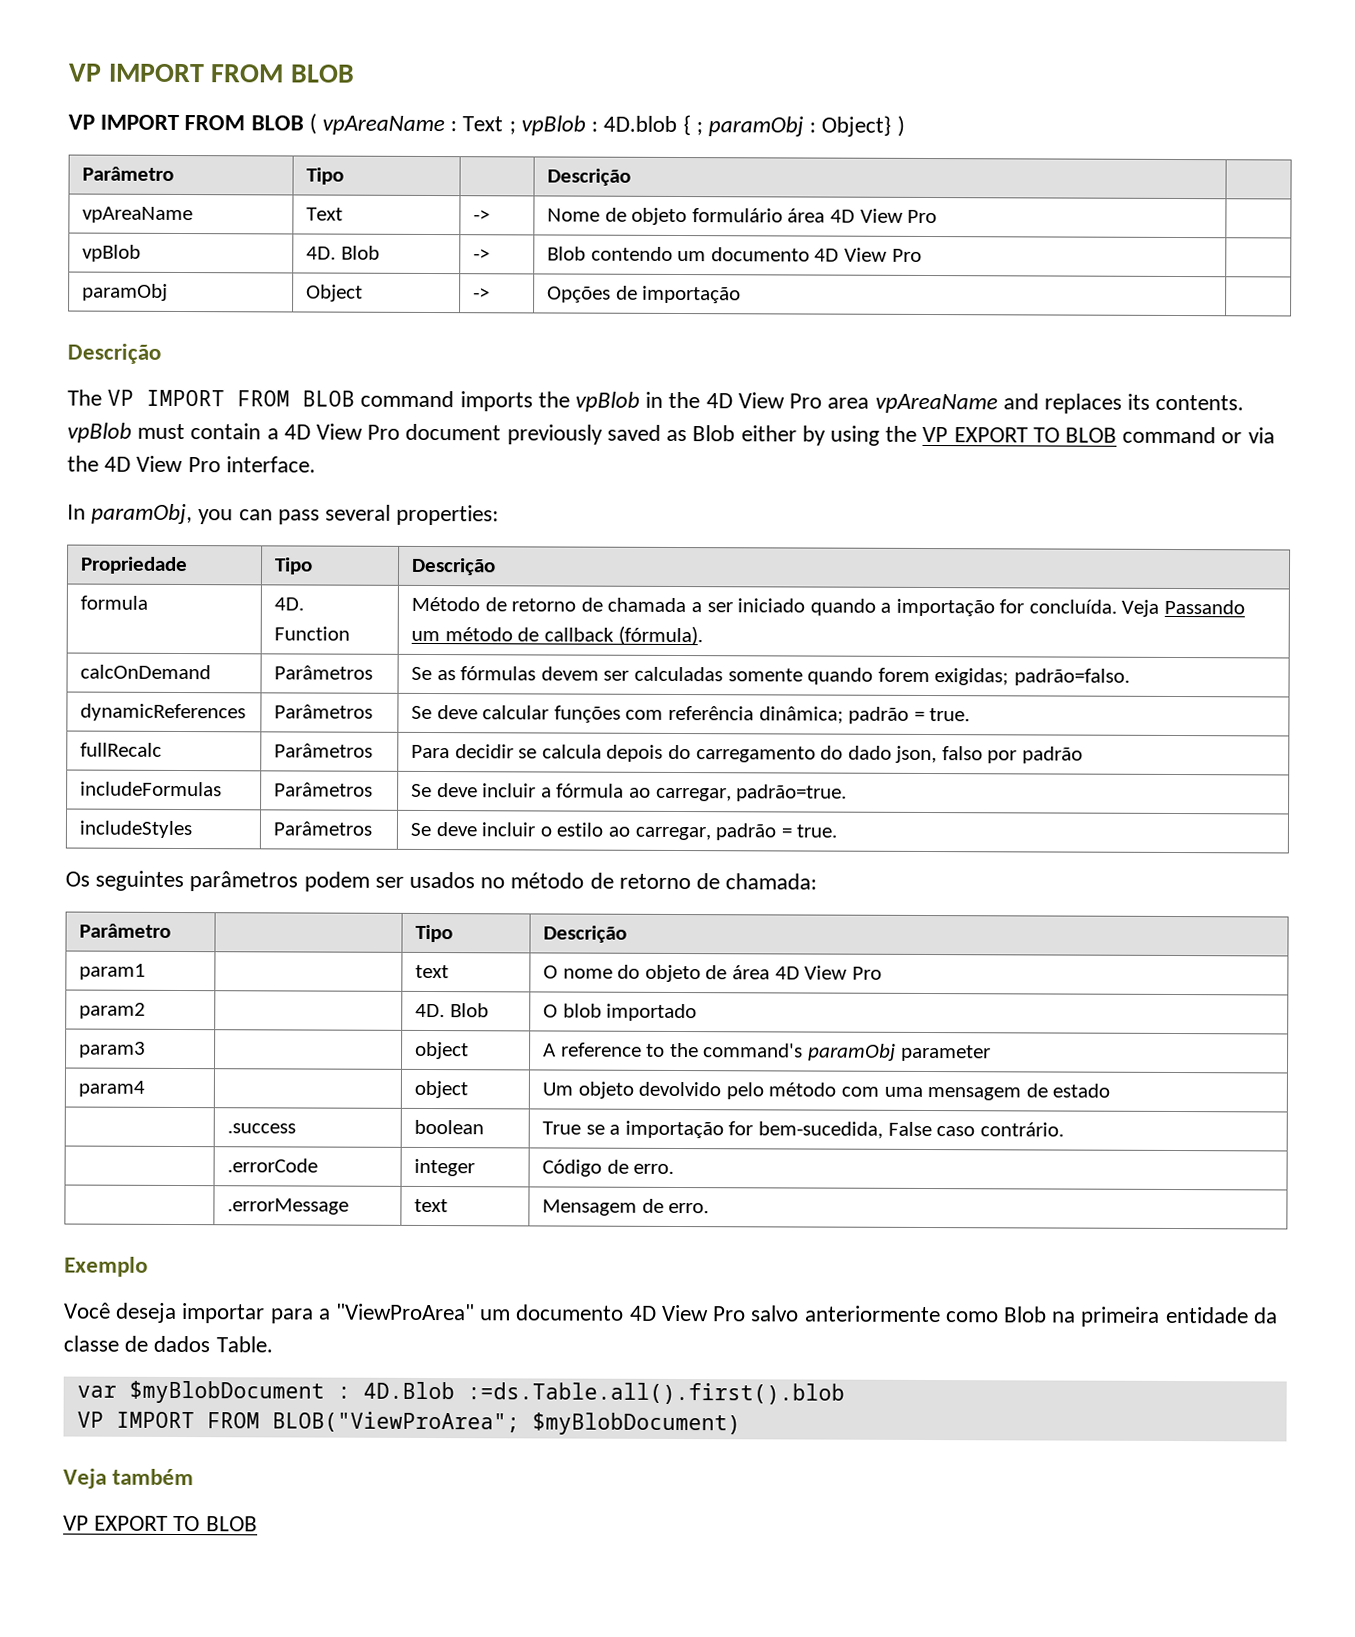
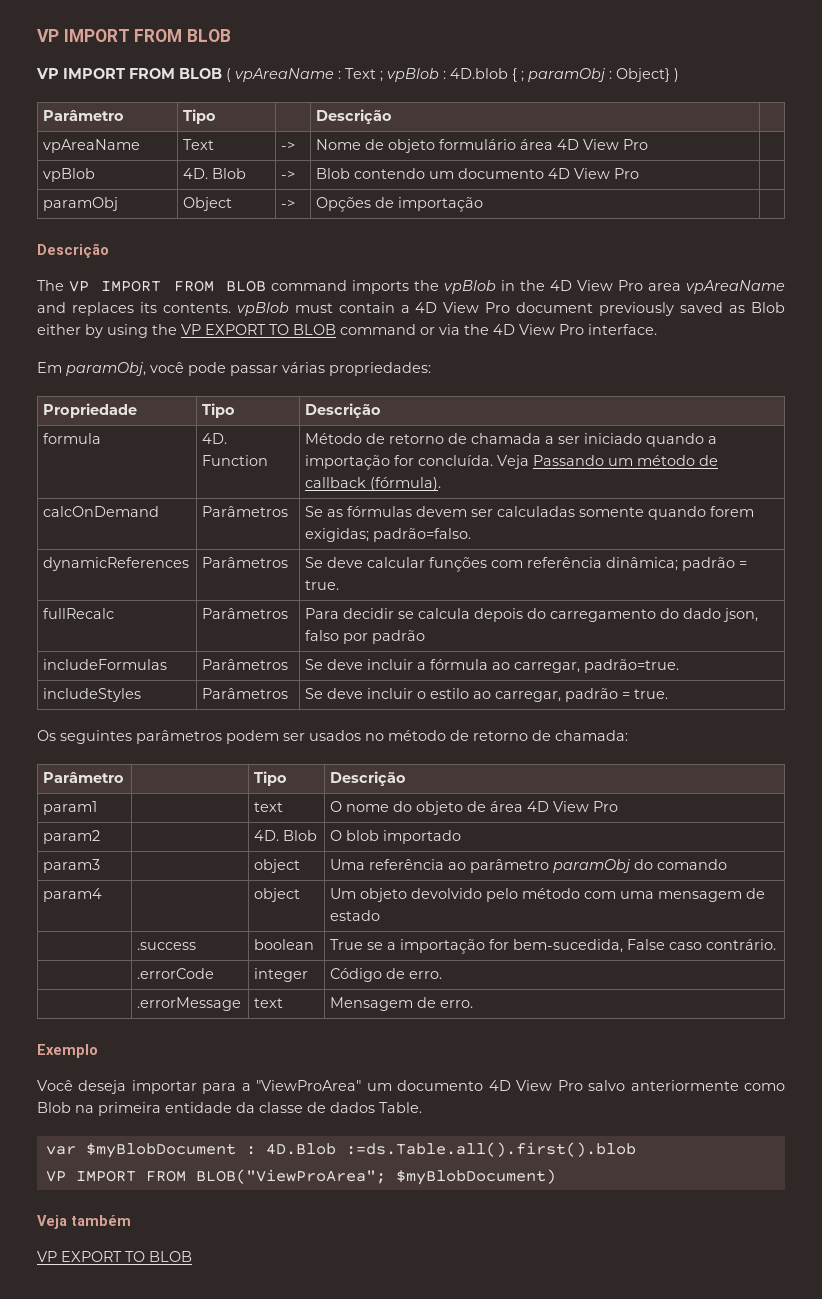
[67,503,500,526] In paramObj, you can pass several properties: -> [37,362,431,376] Em paramObj, você pode passar várias propriedades:
[543,1042,991,1062] A reference to the command's paramObj parameter -> [330,859,728,873] Uma referência ao parâmetro paramObj do comando

